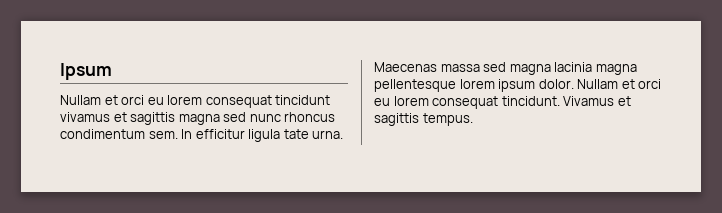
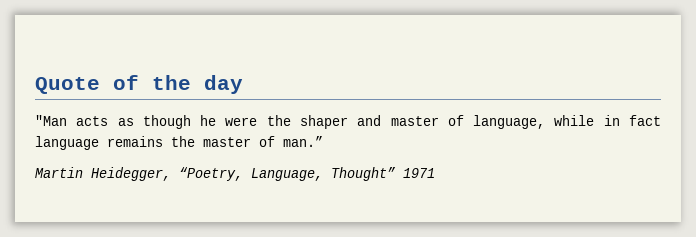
[60,63,112,80] [60,95,331,108] [60,112,336,125] [60,129,344,142] [374,62,637,75] [374,79,662,92] [374,96,631,109] [374,113,473,126] Ipsum // Nullam et orci eu lorem consequat tincidunt vivamus et sagittis magna sed nunc rhoncus condimentum sem. In efficitur ligula tate urna. Maecenas massa sed magna lacinia magna pellentesque lorem ipsum dolor. Nullam et orci eu lorem consequat tincidunt. Vivamus et sagittis tempus. -> [35,75,243,94] [35,115,662,129] [35,136,323,150] [35,167,435,181] Quote of the day // "Man acts as though he were the shaper and master of language, while in fact language remains the master of man.” // Martin Heidegger, “Poetry, Language, Thought” 1971

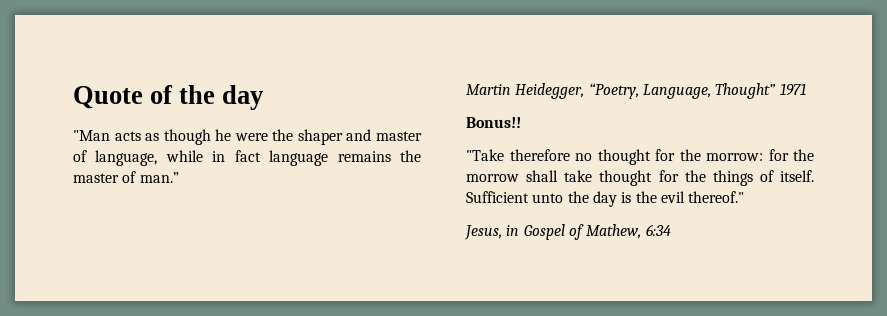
(435, 173) none -> [466,117,521,128] [466,149,814,165] [466,170,814,186] [466,191,745,207] [464,224,671,240] // Bonus!! // "Take therefore no thought for the morrow: for the morrow shall take thought for the things of itself. Sufficient unto the day is the evil thereof." // Jesus, in Gospel of Mathew, 6:34

